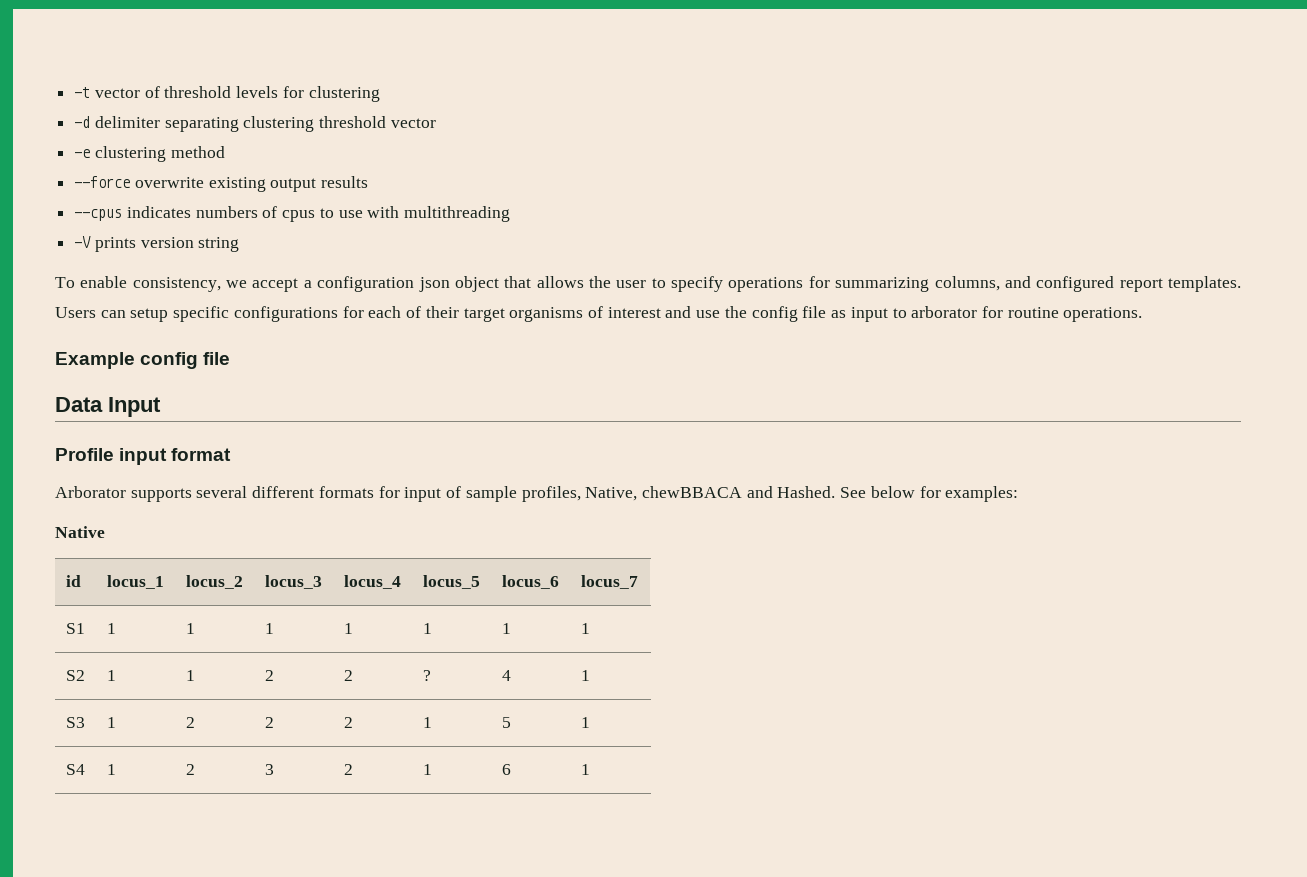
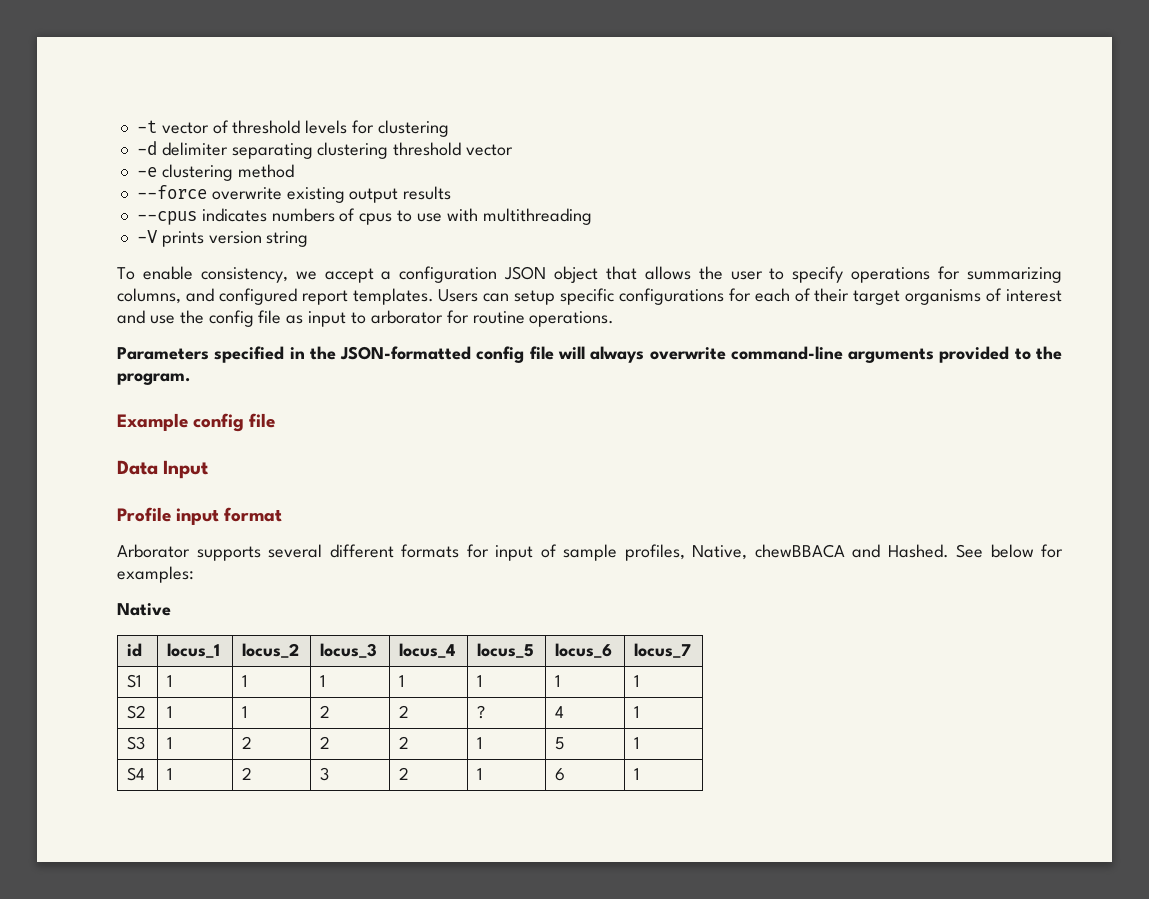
[418,277,450,292] json -> [504,266,547,280] JSON
(1143, 314) none -> [117,346,1063,363] [117,373,190,385] // Parameters specified in the JSON-formatted config file will always overwrite command-line arguments provided to the program.

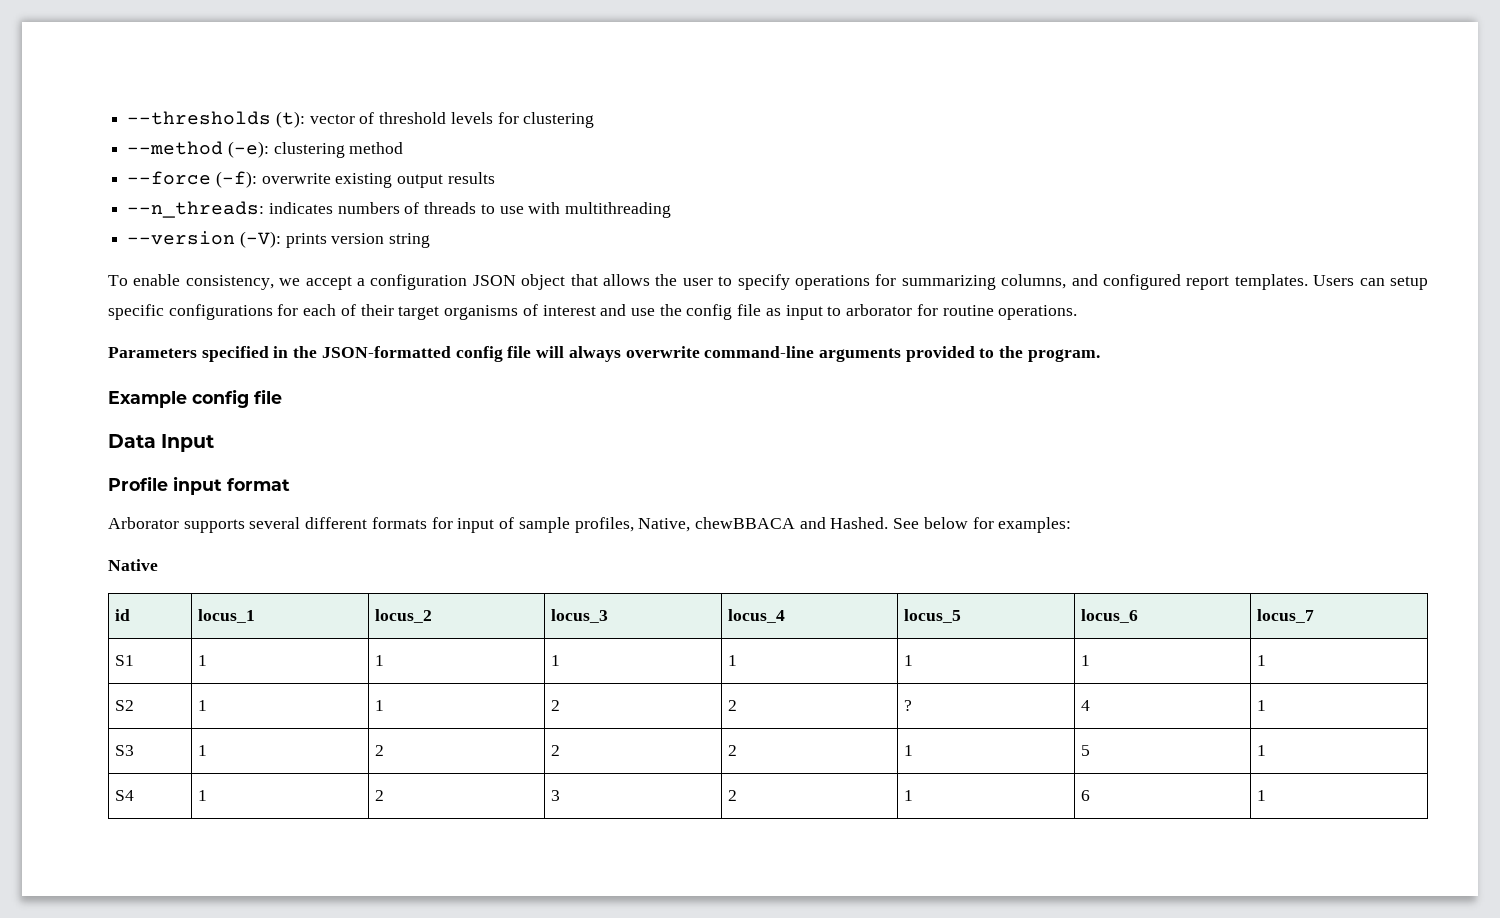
[136,120,157,133] -t -> [127,111,305,128] --thresholds (t):
[136,141,514,159] [136,167,157,177] -d delimiter separating clustering threshold vector // -e -> [127,141,269,158] --method (-e):
(207, 192) none -> [215,171,257,188] (-f):
[136,211,197,225] --cpus -> [127,201,265,218] --n_threads:
[359,213,393,225] cpus -> [424,202,477,214] threads
[136,230,158,243] -V -> [127,231,281,248] --version (-V):

